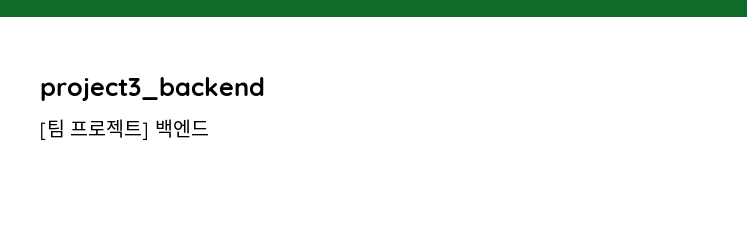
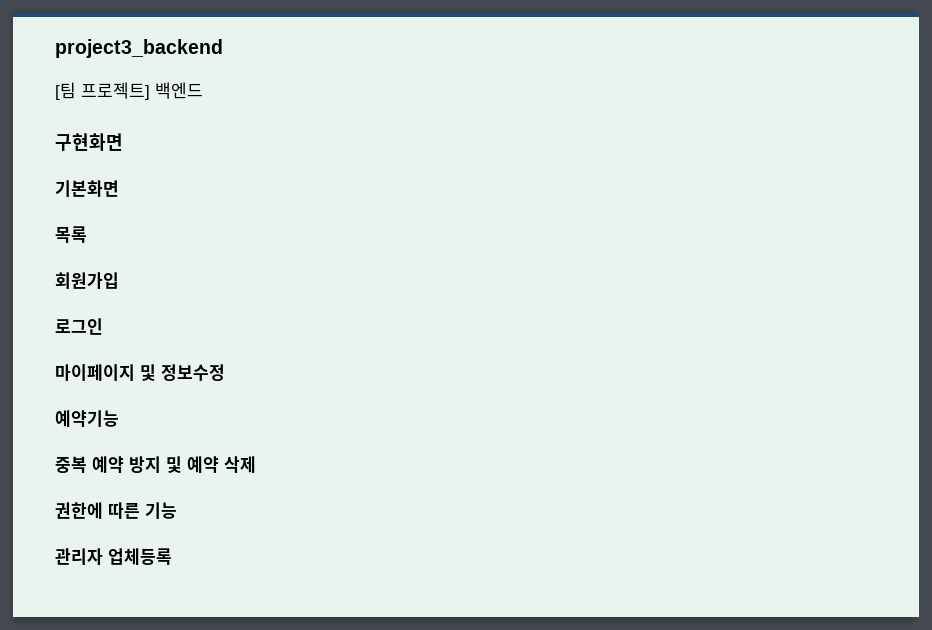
(209, 128) none -> [55,133,123,151] [55,180,119,197] [55,226,87,243] [55,272,119,289] [55,318,103,335] [55,364,225,381] [55,410,119,427] [55,456,256,473] [55,502,177,519] [55,548,172,565] // 구현화면 // 기본화면 // 목록 // 회원가입 // 로그인 // 마이페이지 및 정보수정 // 예약기능 // 중복 예약 방지 및 예약 삭제 // 권한에 따른 기능 // 관리자 업체등록

